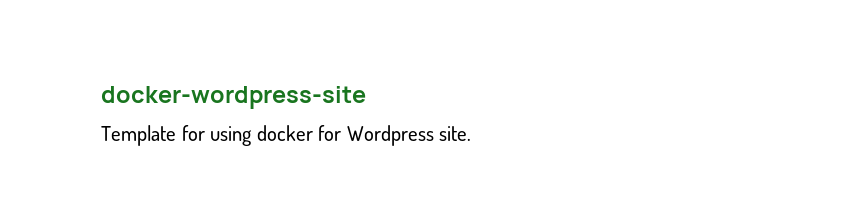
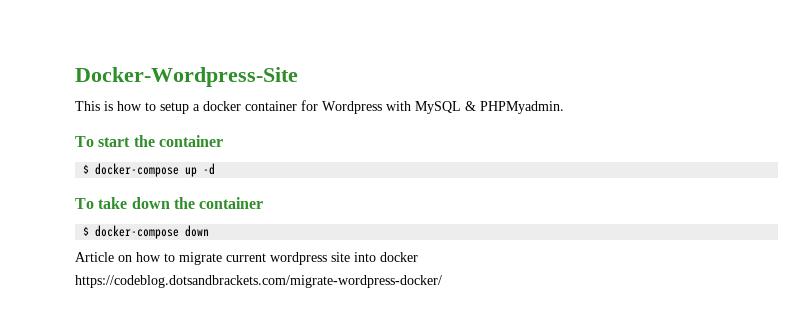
[101,86,366,109] [101,125,472,146] docker-wordpress-site // Template for using docker for Wordpress site. -> [75,67,298,87] [75,100,564,114] [75,135,223,147] [83,163,216,177] [75,197,264,209] [83,225,210,239] [75,252,418,265] [75,275,442,288] Docker-Wordpress-Site // This is how to setup a docker container for Wordpress with MySQL & PHPMyadmin. // To start the container // $ docker-compose up -d // To take down the container // $ docker-compose down // Article on how to migrate current wordpress site into docker // https://codeblog.dotsandbrackets.com/migrate-wordpress-docker/

